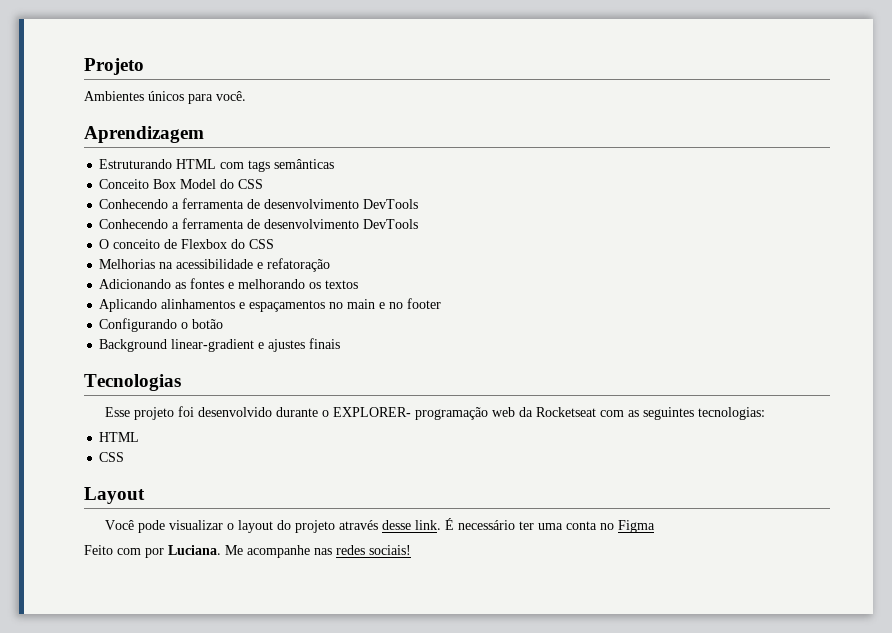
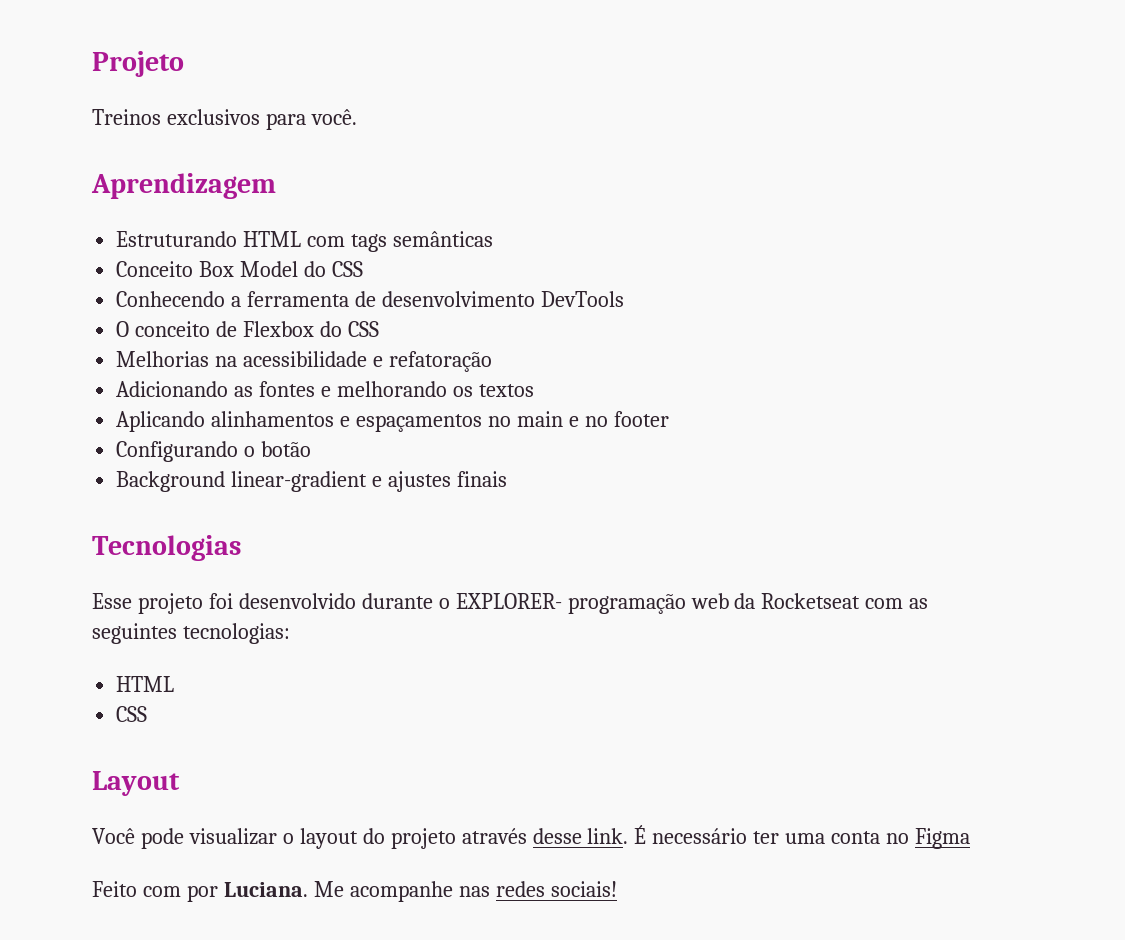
[84,91,184,101] Ambientes únicos -> [92,109,260,125] Treinos exclusivos
[99,218,419,229] // Conhecendo a ferramenta de desenvolvimento DevTools -> (624, 299) none

